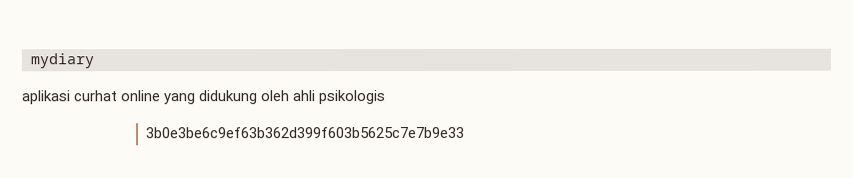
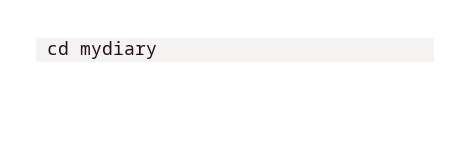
(30, 61) none -> [47,41,70,55] cd
[22,90,387,105] [146,126,466,139] // aplikasi curhat online yang didukung oleh ahli psikologis // 3b0e3be6c9ef63b362d399f603b5625c7e7b9e33 -> (158, 50) none

